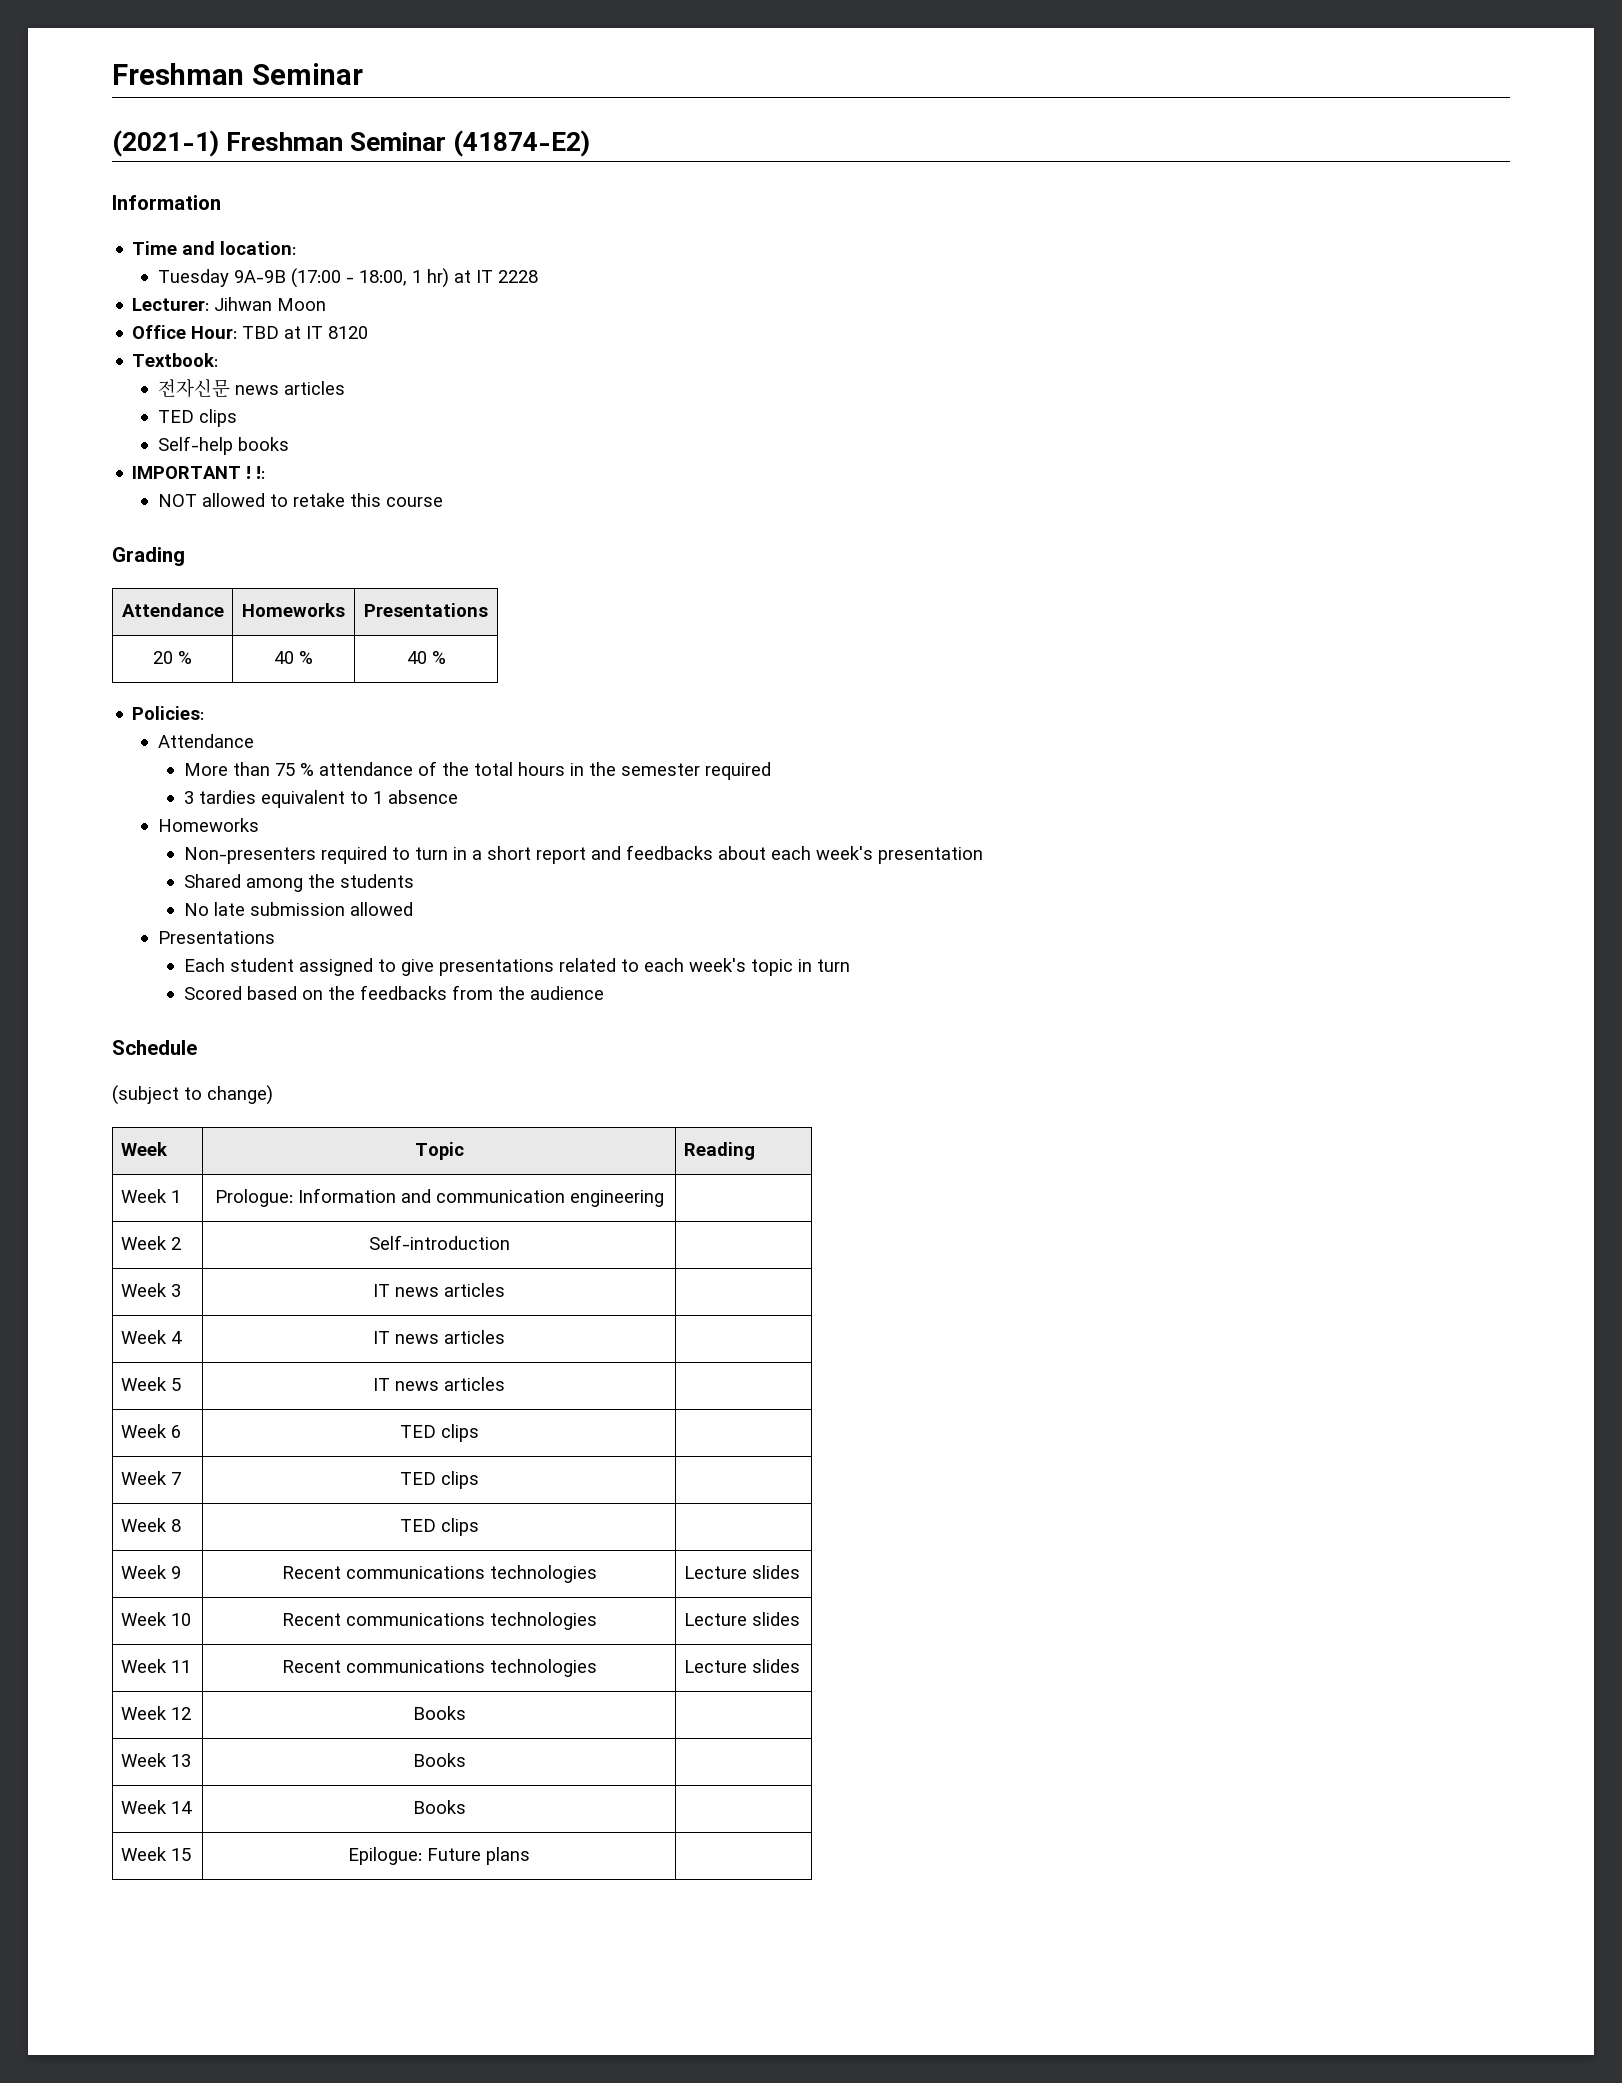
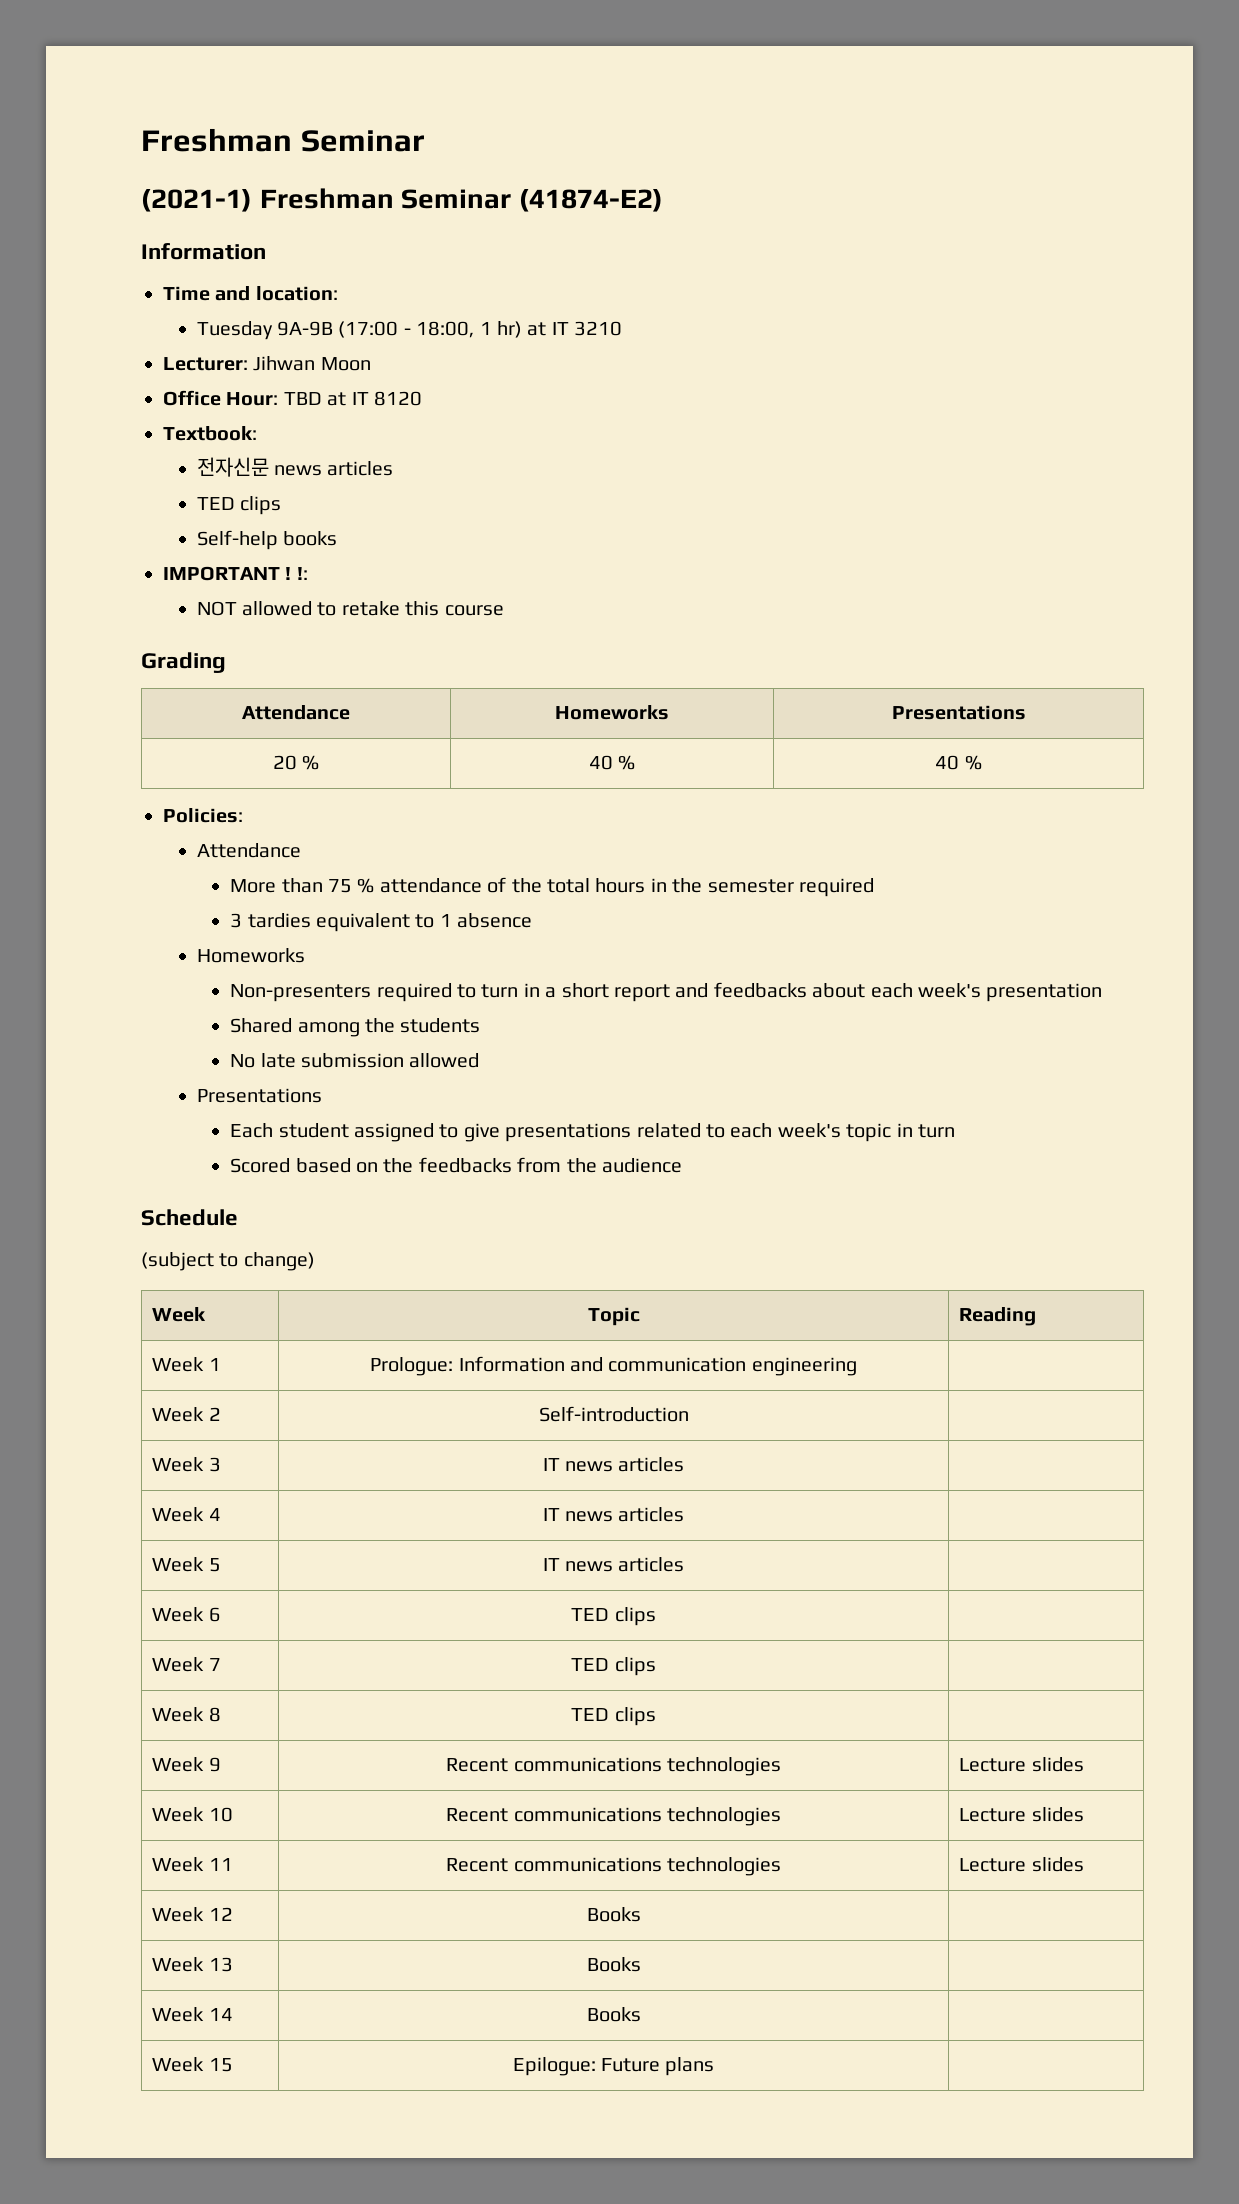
[497,270,538,283] 2228 -> [574,321,623,336] 3210

